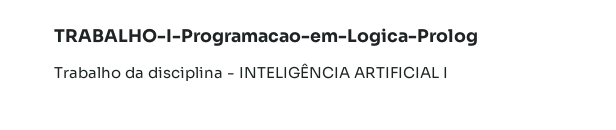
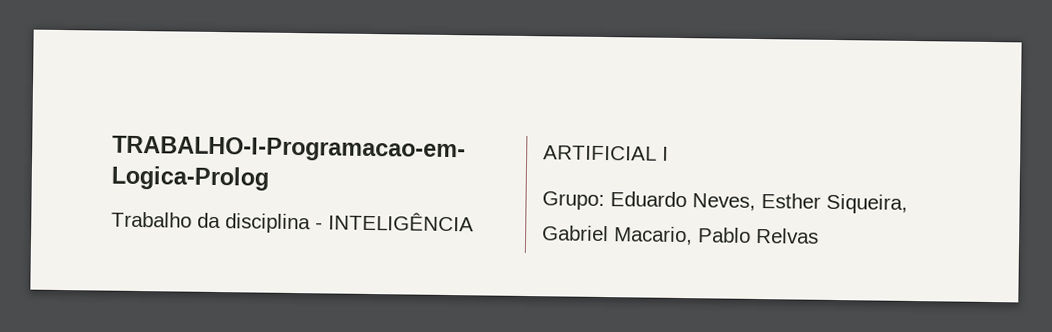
(449, 72) none -> [542,191,908,214] [542,225,819,246] // Grupo: Eduardo Neves, Esther Siqueira, Gabriel Macario, Pablo Relvas

